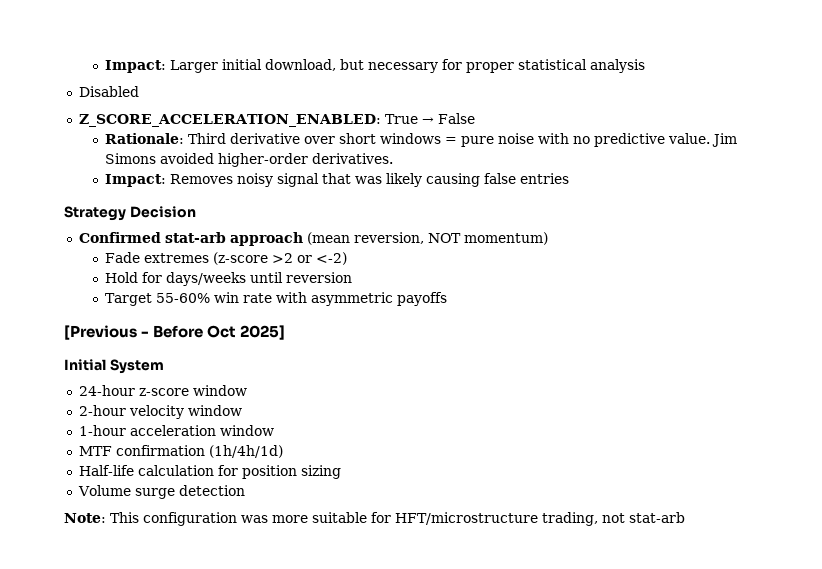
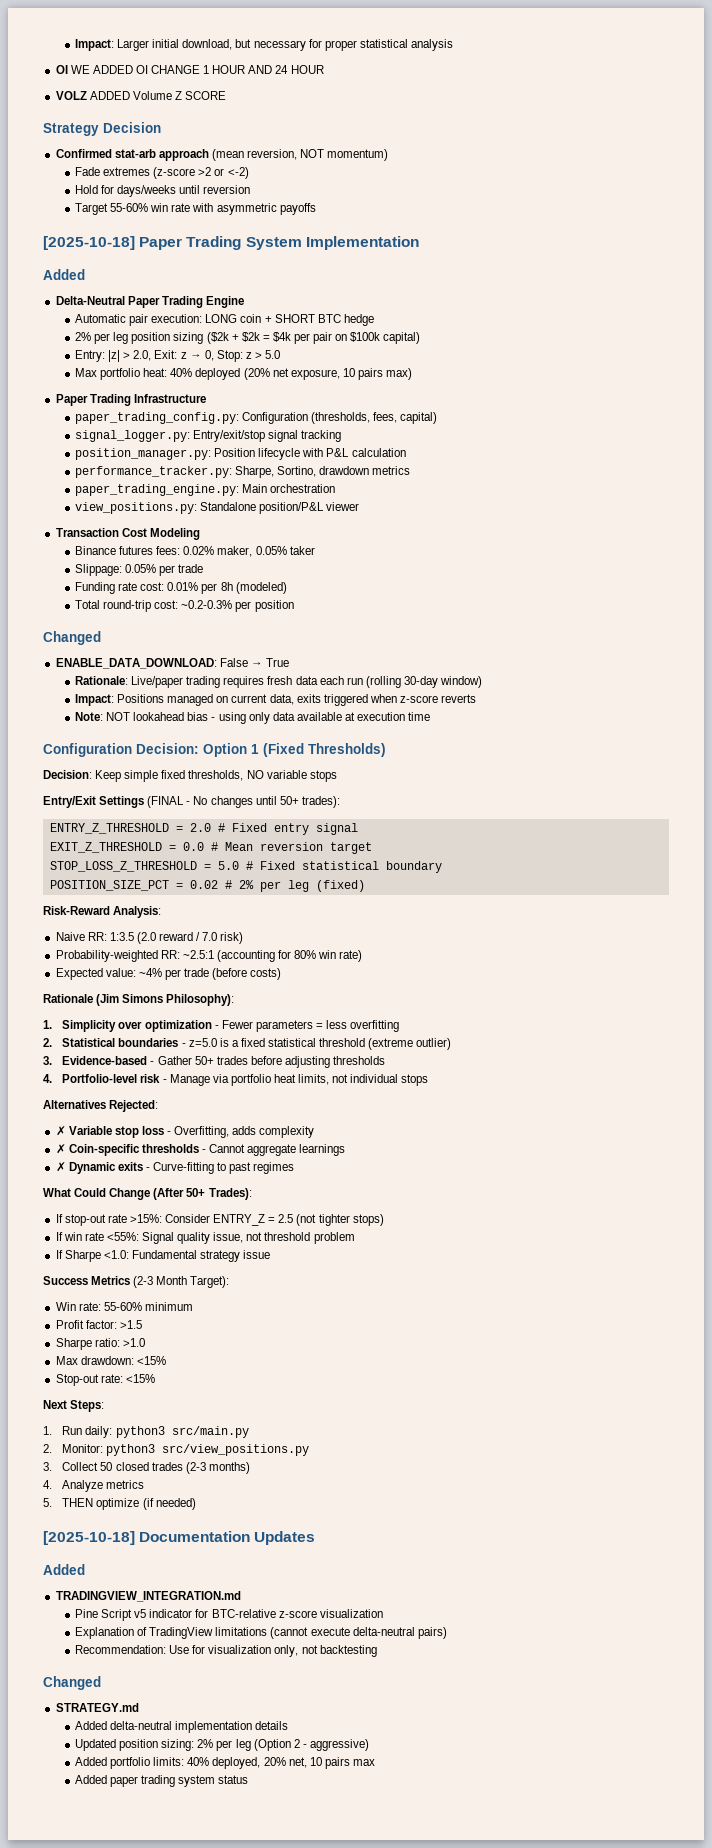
[78,86,139,97] [78,113,475,127] [105,133,738,147] [105,153,394,167] [105,173,570,187] Disabled // Z_SCORE_ACCELERATION_ENABLED: True → False // Rationale: Third derivative over short windows = pure noise with no predictive value. Jim Simons avoided higher-order derivatives. // Impact: Removes noisy signal that was likely causing false entries -> [55,65,324,74] [55,91,227,100] OI WE ADDED OI CHANGE 1 HOUR AND 24 HOUR // VOLZ ADDED Volume Z SCORE
[64,325,286,340] [64,359,164,374] [78,385,247,396] [78,405,242,419] [78,425,274,436] [78,445,283,458] [78,465,341,479] [77,485,245,499] [64,512,685,526] [Previous - Before Oct 2025] // Initial System // 24-hour z-score window // 2-hour velocity window // 1-hour acceleration window // MTF confirmation (1h/4h/1d) // Half-life calculation for position sizing // Volume surge detection // Note: This configuration was more suitable for HFT/microstructure trading, not stat-arb -> [43,236,419,250] [43,269,85,280] [55,296,244,308] [75,314,374,326] [75,332,421,344] [75,350,281,362] [75,368,413,380] [55,394,206,406] [75,412,438,424] [75,430,342,442] [75,448,406,460] [75,466,411,478] [75,484,336,496] [75,502,360,514] [55,528,200,540] [75,546,315,557] [75,564,204,576] [75,582,287,594] [75,600,294,612] [43,631,101,645] [55,658,289,669] [75,676,483,688] [75,694,477,706] [75,712,431,724] [43,743,386,757] [43,770,337,782] [43,796,340,808] [49,823,358,835] [49,842,372,854] [49,861,442,873] [49,880,365,892] [43,906,162,918] [55,932,244,944] [55,950,363,962] [55,968,282,980] [43,994,235,1006] [43,1020,400,1032] [43,1038,452,1050] [43,1056,386,1068] [43,1074,429,1086] [43,1100,159,1112] [55,1126,315,1138] [55,1144,346,1156] [55,1162,295,1174] [43,1188,252,1200] [55,1214,384,1226] [55,1232,355,1244] [55,1250,271,1262] [43,1276,230,1288] [55,1302,193,1311] [55,1320,142,1329] [55,1338,145,1350] [55,1356,166,1365] [55,1374,155,1386] [43,1400,105,1412] [43,1426,249,1438] [43,1444,310,1456] [43,1462,250,1474] [43,1480,145,1492] [43,1498,196,1510] [43,1531,316,1545] [43,1564,85,1575] [55,1591,241,1602] [75,1609,383,1621] [75,1627,447,1639] [75,1645,377,1657] [43,1676,101,1690] [55,1703,139,1712] [75,1721,289,1733] [75,1739,369,1751] [75,1757,375,1769] [75,1775,249,1787] [2025-10-18] Paper Trading System Implementation // Added // Delta-Neutral Paper Trading Engine // Automatic pair execution: LONG coin + SHORT BTC hedge // 2% per leg position sizing ($2k + $2k = $4k per pair on $100k capital) // Entry: |z| > 2.0, Exit: z → 0, Stop: z > 5.0 // Max portfolio heat: 40% deployed (20% net exposure, 10 pairs max) // Paper Trading Infrastructure // paper_trading_config.py: Configuration (thresholds, fees, capital) // signal_logger.py: Entry/exit/stop signal tracking // position_manager.py: Position lifecycle with P&L calculation // performance_tracker.py: Sharpe, Sortino, drawdown metrics // paper_trading_engine.py: Main orchestration // view_positions.py: Standalone position/P&L viewer // Transaction Cost Modeling // Binance futures fees: 0.02% maker, 0.05% taker // Slippage: 0.05% per trade // Funding rate cost: 0.01% per 8h (modeled) // Total round-trip cost: ~0.2-0.3% per position // Changed // ENABLE_DATA_DOWNLOAD: False → True // Rationale: Live/paper trading requires fresh data each run (rolling 30-day window) // Impact: Positions managed on current data, exits triggered when z-score reverts // Note: NOT lookahead bias - using only data available at execution time // Configuration Decision: Option 1 (Fixed Thresholds) // Decision: Keep simple fixed thresholds, NO variable stops // Entry/Exit Settings (FINAL - No changes until 50+ trades): // ENTRY_Z_THRESHOLD = 2.0 # Fixed entry signal // EXIT_Z_THRESHOLD = 0.0 # Mean reversion target // STOP_LOSS_Z_THRESHOLD = 5.0 # Fixed statistical boundary // POSITION_SIZE_PCT = 0.02 # 2% per leg (fixed) // Risk-Reward Analysis: // Naive RR: 1:3.5 (2.0 reward / 7.0 risk) // Probability-weighted RR: ~2.5:1 (accounting for 80% win rate) // Expected value: ~4% per trade (before costs) // Rationale (Jim Simons Philosophy): // 1. Simplicity over optimization - Fewer parameters = less overfitting // 2. Statistical boundaries - z=5.0 is a fixed statistical threshold (extreme outlier) // 3. Evidence-based - Gather 50+ trades before adjusting thresholds // 4. Portfolio-level risk - Manage via portfolio heat limits, not individual stops // Alternatives Rejected: // ✗ Variable stop loss - Overfitting, adds complexity // ✗ Coin-specific thresholds - Cannot aggregate learnings // ✗ Dynamic exits - Curve-fitting to past regimes // What Could Change (After 50+ Trades): // If stop-out rate >15%: Consider ENTRY_Z = 2.5 (not tighter stops) // If win rate <55%: Signal quality issue, not threshold problem // If Sharpe <1.0: Fundamental strategy issue // Success Metrics (2-3 Month Target): // Win rate: 55-60% minimum // Profit factor: >1.5 // Sharpe ratio: >1.0 // Max drawdown: <15% // Stop-out rate: <15% // Next Steps: // 1. Run daily: python3 src/main.py // 2. Monitor: python3 src/view_positions.py // 3. Collect 50 closed trades (2-3 months) // 4. Analyze metrics // 5. THEN optimize (if needed) // [2025-10-18] Documentation Updates // Added // TRADINGVIEW_INTEGRATION.md // Pine Script v5 indicator for BTC-relative z-score visualization // Explanation of TradingView limitations (cannot execute delta-neutral pairs) // Recommendation: Use for visualization only, not backtesting // Changed // STRATEGY.md // Added delta-neutral implementation details // Updated position sizing: 2% per leg (Option 2 - aggressive) // Added portfolio limits: 40% deployed, 20% net, 10 pairs max // Added paper trading system status

